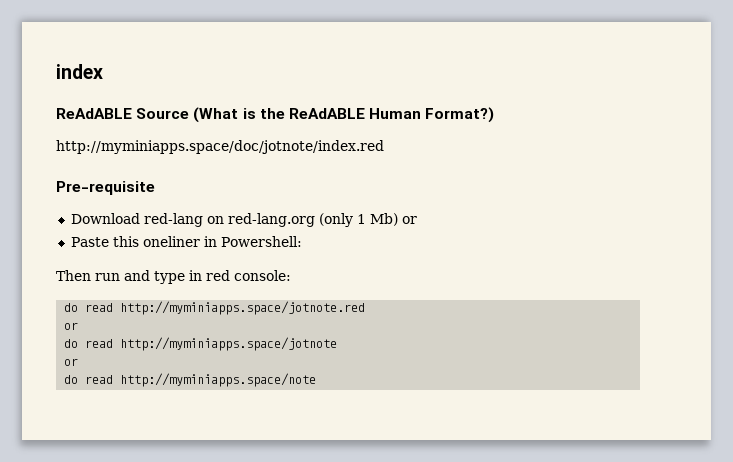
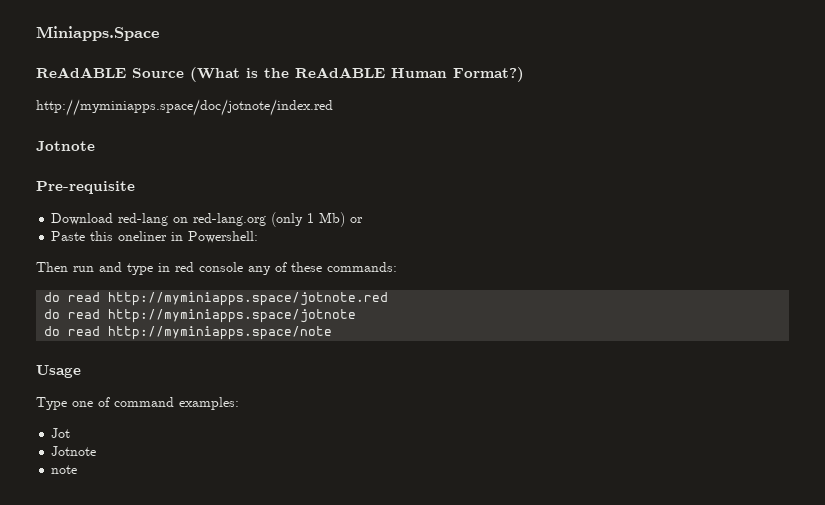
[56,64,103,79] index -> [36,26,159,41] Miniapps.Space
(384, 147) none -> [36,141,95,151] // Jotnote
[234,270,291,281] console: -> [199,262,397,275] console any of these commands:
[64,322,79,330] // or -> (389, 299) none
[64,358,79,366] // or -> (357, 316) none
(317, 380) none -> [36,365,81,378] [36,397,239,410] [51,428,71,438] [51,446,97,456] [51,465,78,474] // Usage // Type one of command examples: // Jot // Jotnote // note

